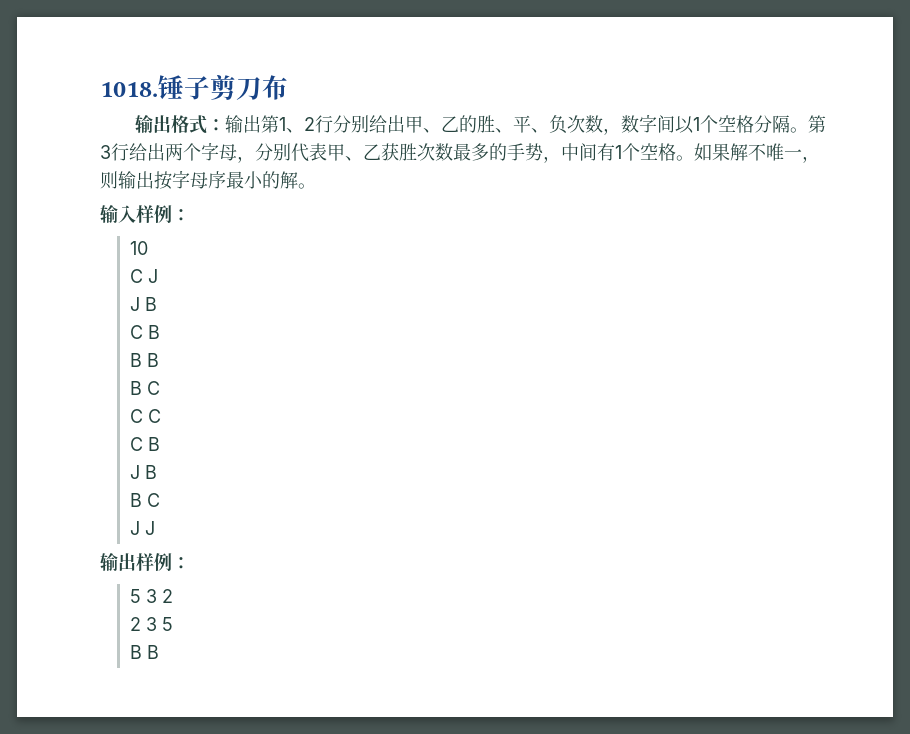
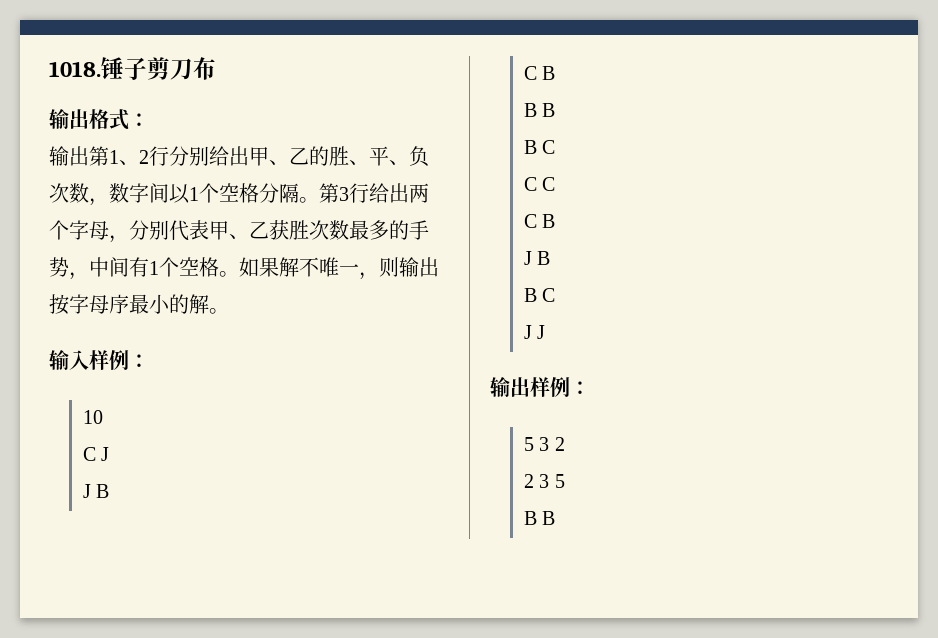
(226, 125) none -> (149, 120) //

